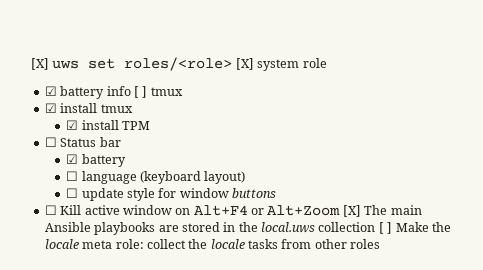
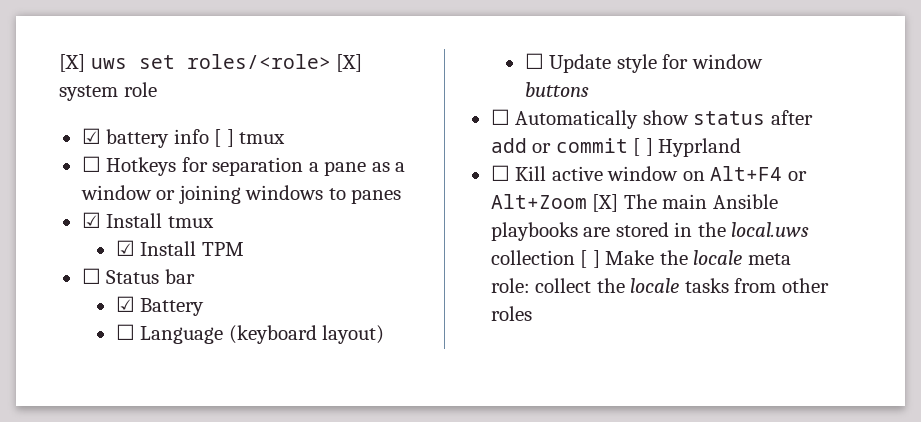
[44,103,133,113] [66,120,119,130] // ☑ install tmux // ☑ install -> [81,156,406,176] [80,185,402,204] [81,212,214,228] [115,240,197,256] // ☐ Hotkeys for separation a pane as a window or joining windows to panes // ☑ Install tmux // ☑ Install
[81,154,126,167] [66,171,137,184] battery // ☐ language -> [140,298,205,316] [115,324,224,344] Battery // ☐ Language
[81,188,124,201] update -> [549,54,612,73] Update
(277, 193) none -> [490,109,813,129] [490,138,742,157] // ☐ Automatically show status after add or commit [ ] Hyprland

